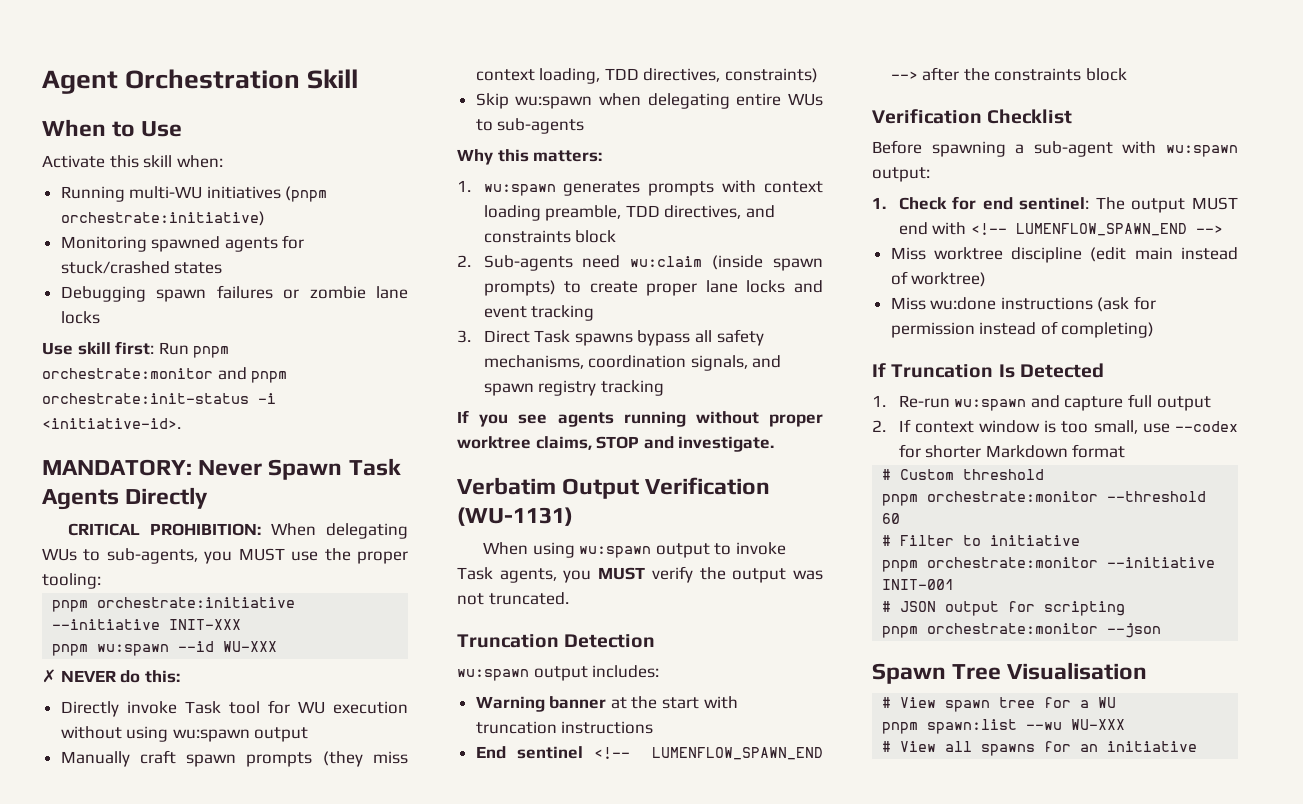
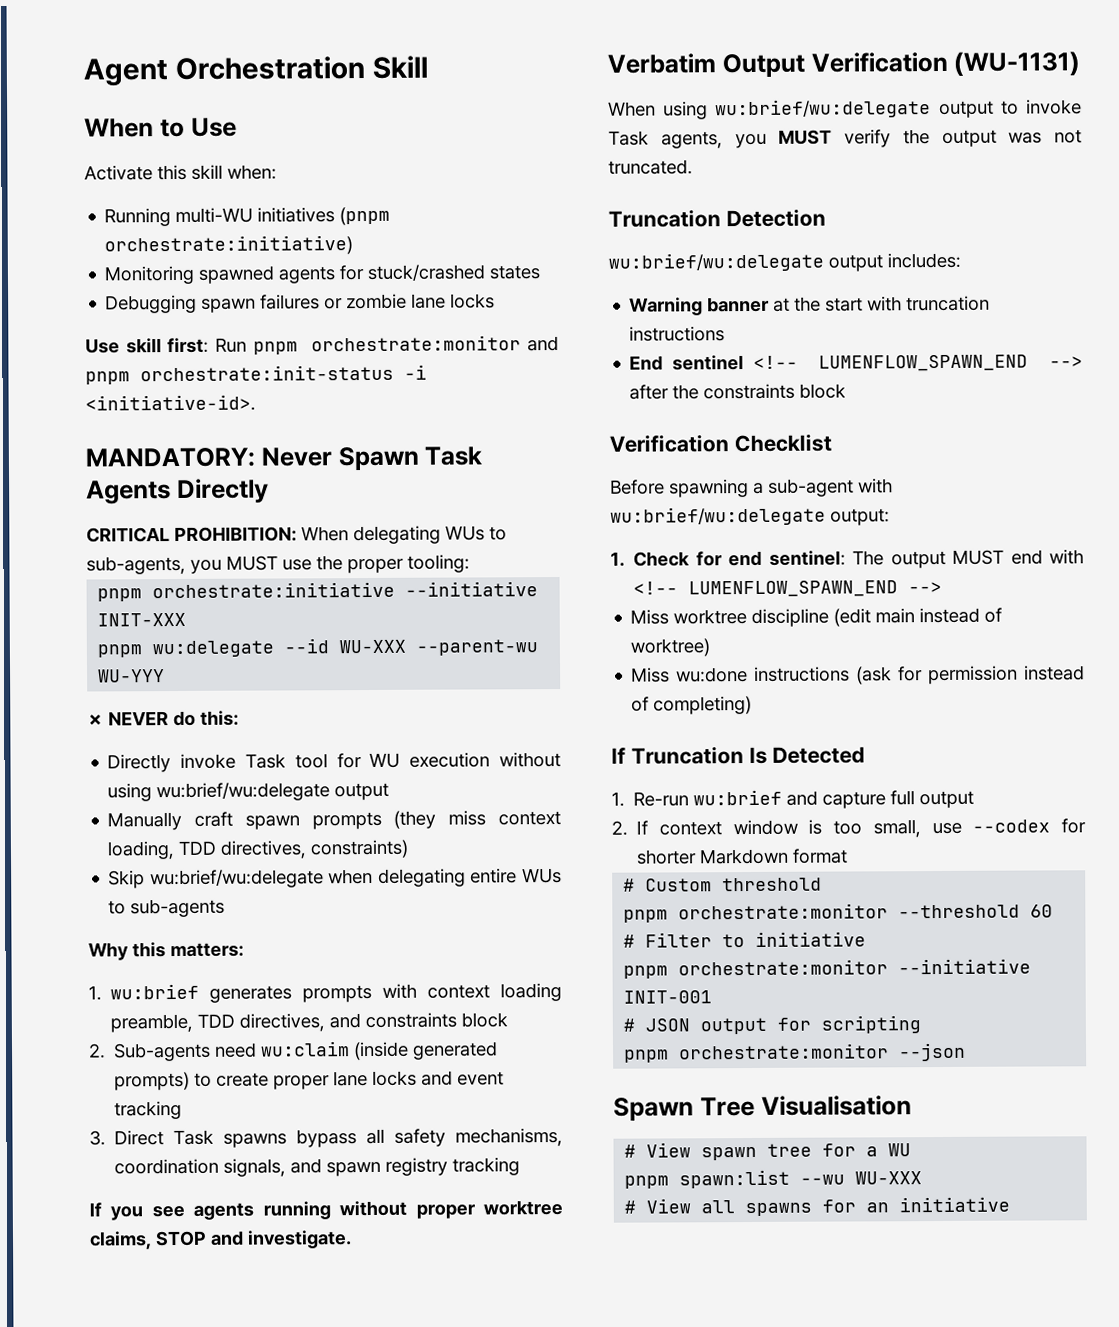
[97,644,170,656] wu:spawn -> [152,640,275,658] wu:delegate
(278, 646) none -> [416,639,539,656] [98,669,166,683] --parent-wu WU-YYY
[172,729,250,742] wu:spawn -> [156,782,331,802] wu:brief/wu:delegate
[515,96,593,109] wu:spawn -> [149,869,324,889] wu:brief/wu:delegate
[483,184,556,196] wu:spawn -> [110,983,200,1000] wu:brief
[773,258,823,271] spawn -> [412,1041,499,1060] generated
[579,546,652,558] wu:spawn -> [715,99,932,119] wu:brief/wu:delegate
[457,669,529,681] wu:spawn -> [608,252,824,272] wu:brief/wu:delegate
[1166,145,1238,157] wu:spawn -> [610,506,826,526] wu:brief/wu:delegate
[954,399,1027,411] wu:spawn -> [693,789,783,806] wu:brief

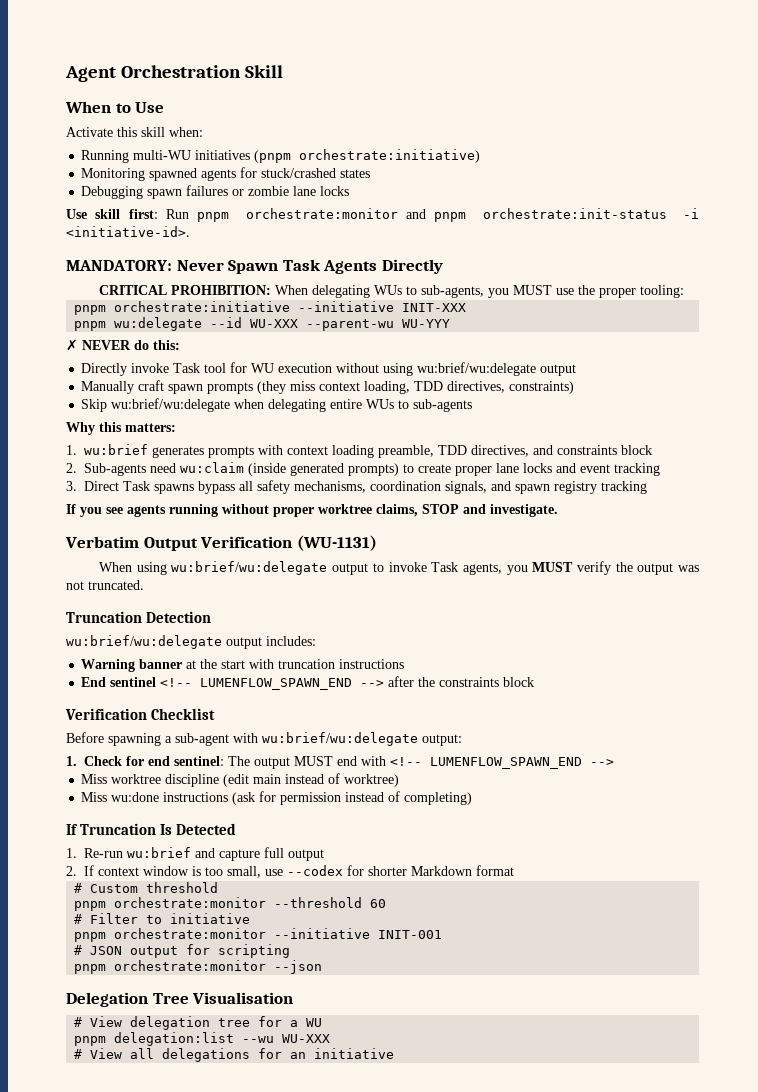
[613,1097,694,1121] Spawn -> [66,992,148,1007] Delegation
[701,1146,758,1161] spawn -> [130,1016,211,1030] delegation
[679,1169,791,1189] spawn:list -> [114,1032,235,1046] delegation:list
[745,1202,813,1217] spawns -> [162,1048,251,1062] delegations

